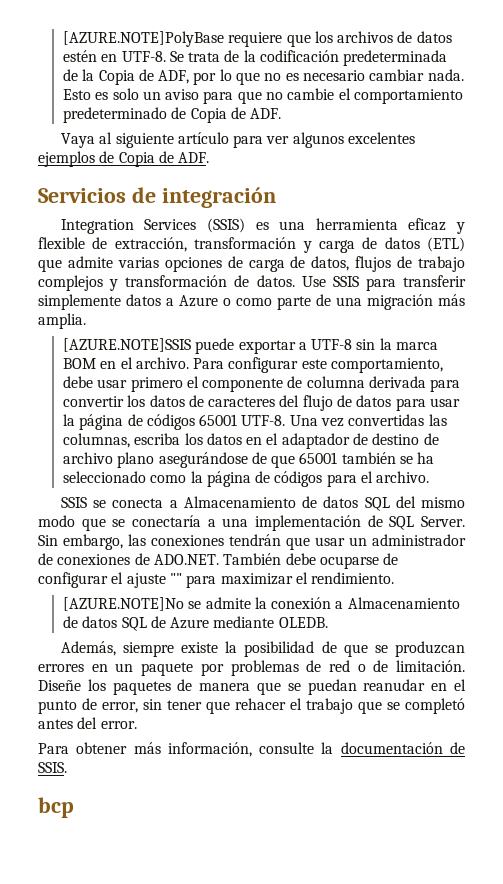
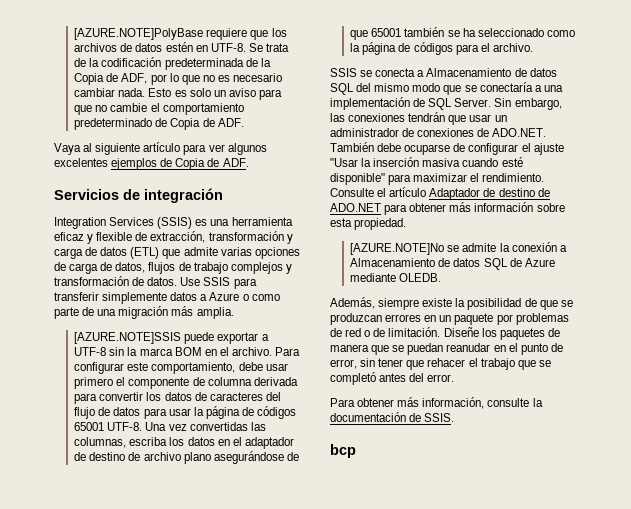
[169,572,395,588] "" para maximizar el rendimiento. -> [330,157,523,167] [330,173,545,185] [330,187,550,200] [330,202,565,215] [330,218,407,230] "Usar la inserción masiva cuando esté disponible" para maximizar el rendimiento. Consulte el artículo Adaptador de destino de ADO.NET para obtener más información sobre esta propiedad.

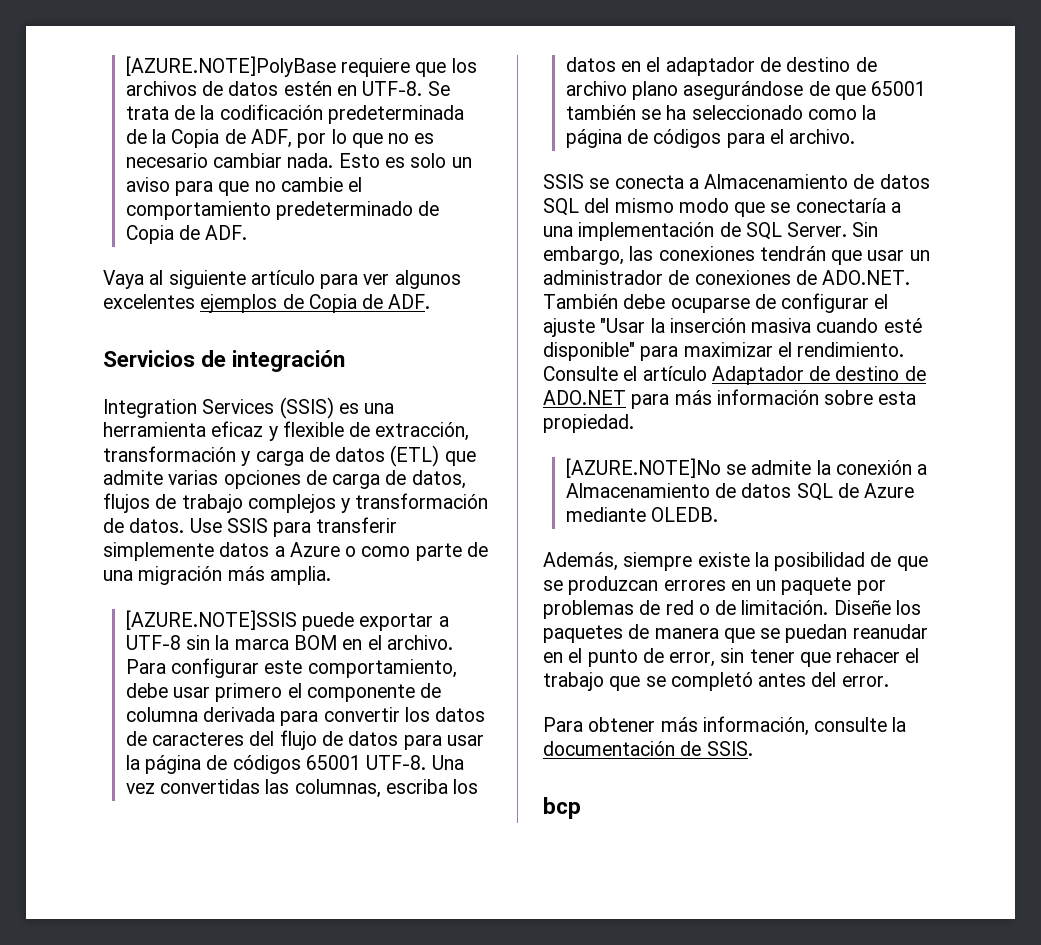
[409,203,447,212] obtener -> (670, 401) none

